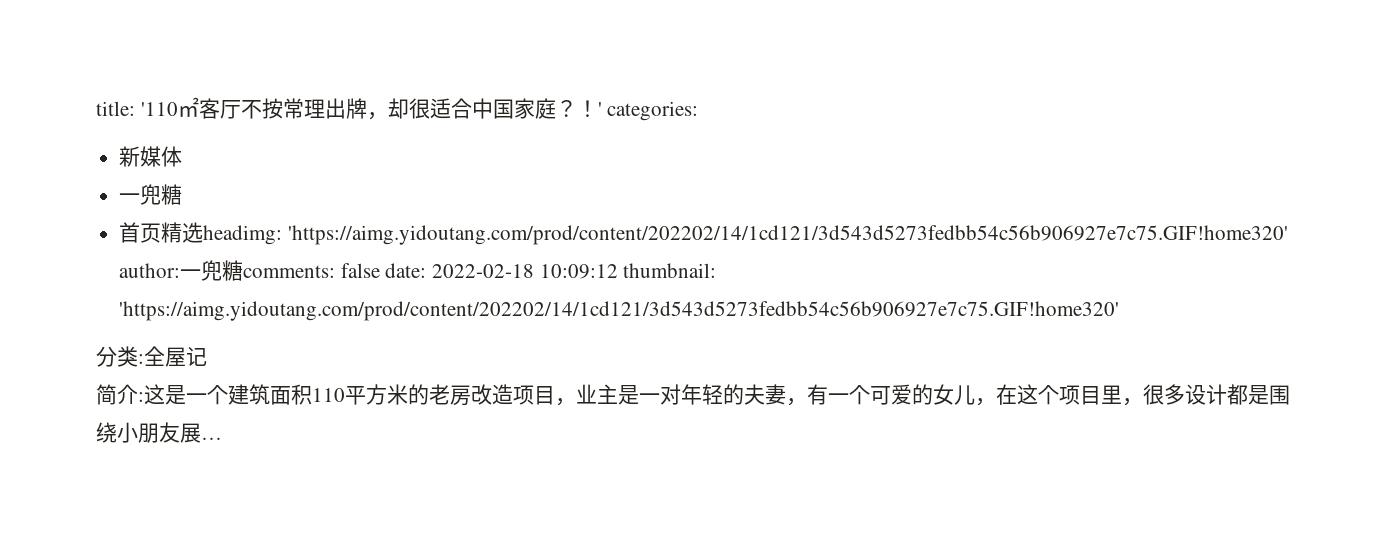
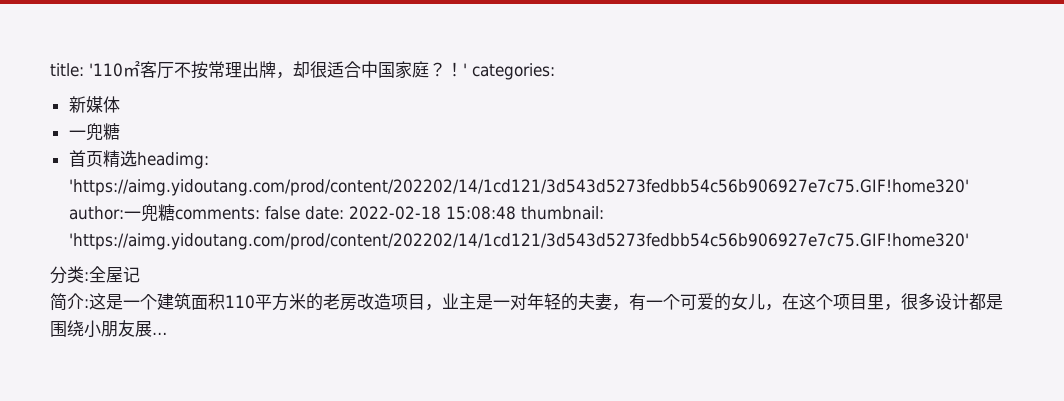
[539,264,618,279] 10:09:12 -> [445,206,516,220] 15:08:48

